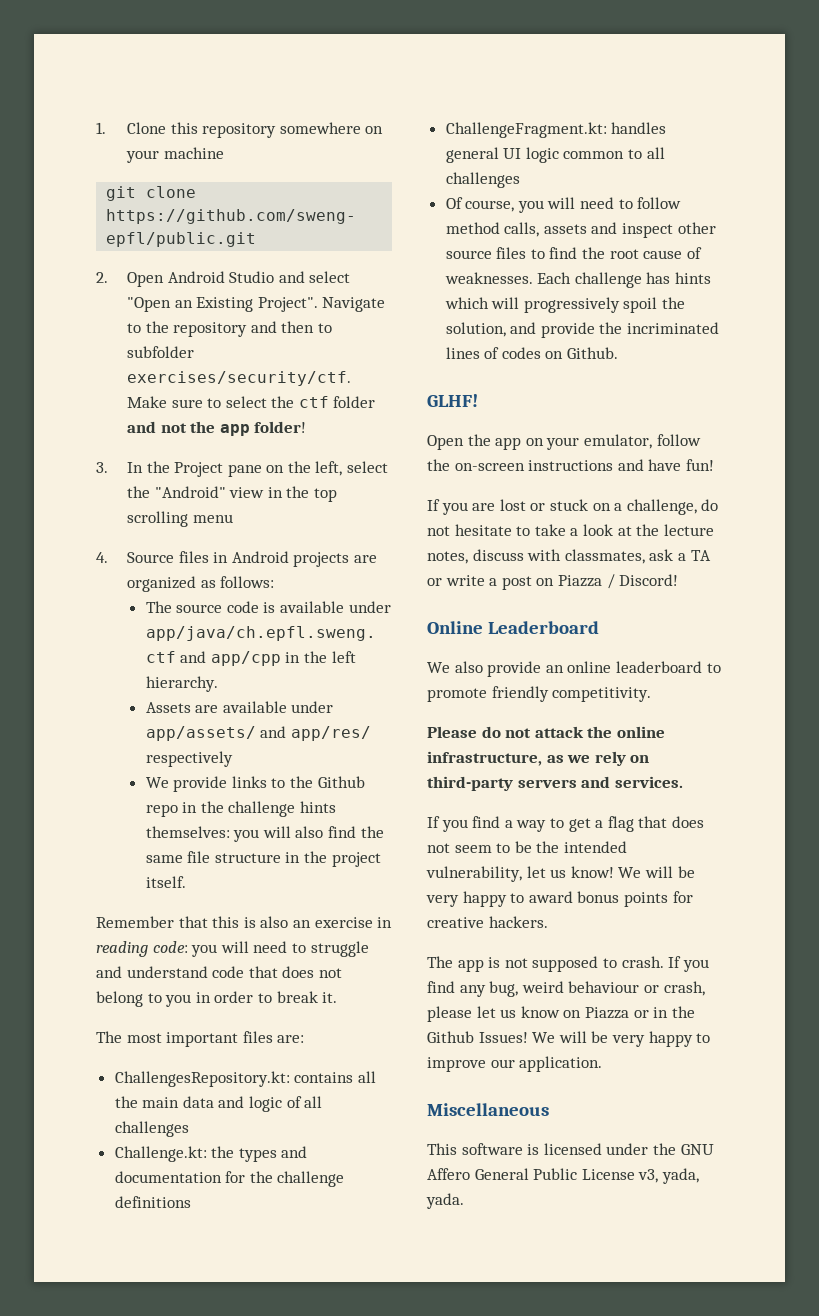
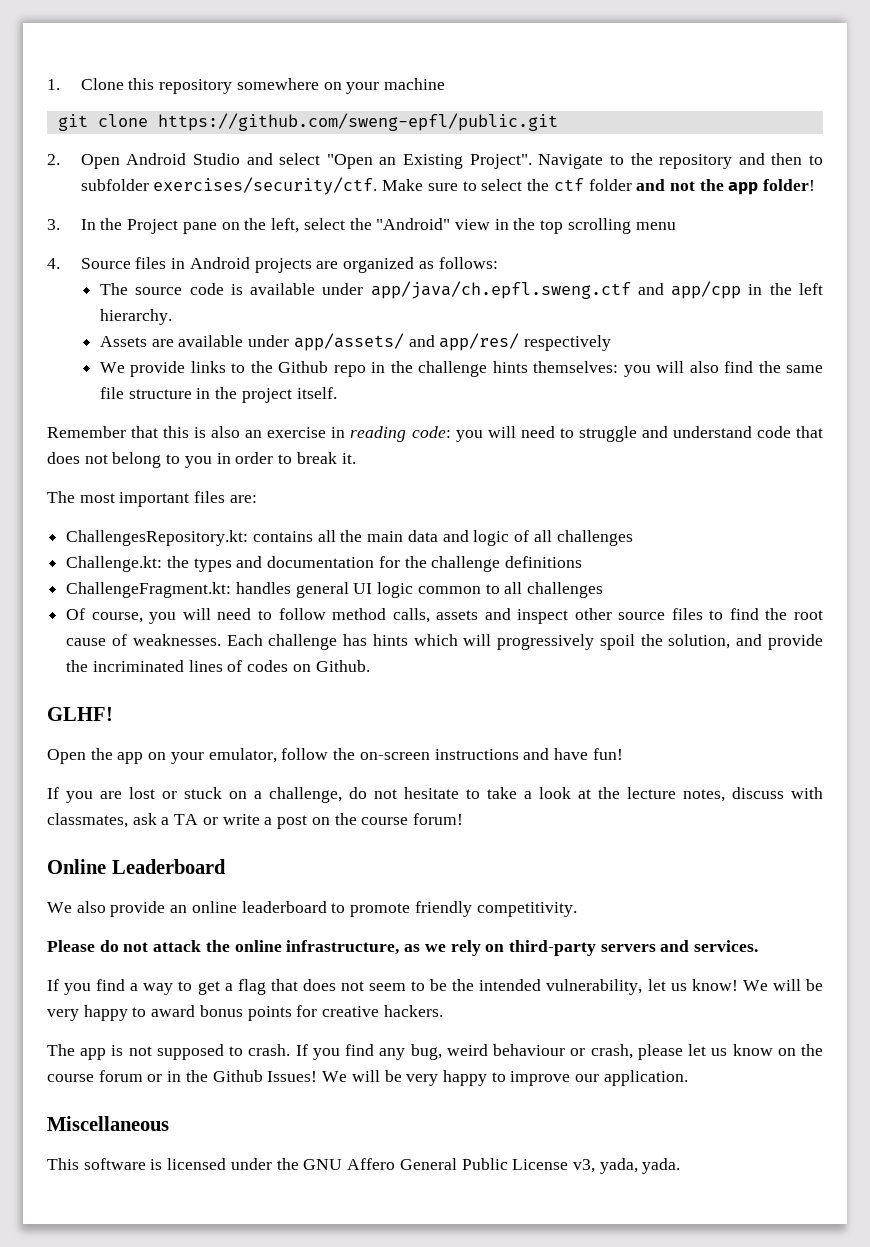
[557,574,679,589] Piazza / Discord! -> [334,813,463,825] the course forum!
[584,1007,629,1019] Piazza -> [800,1044,823,1056] [47,1070,143,1082] the course forum

